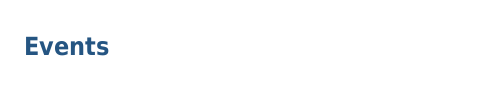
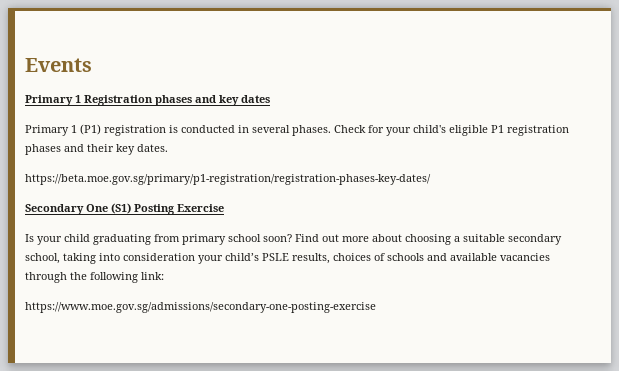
(109, 46) none -> [25,95,270,106] [25,124,569,136] [25,144,168,155] [25,174,431,185] [25,203,224,215] [25,234,562,245] [25,253,550,264] [25,272,164,283] [25,302,376,313] // Primary 1 Registration phases and key dates // Primary 1 (P1) registration is conducted in several phases. Check for your child's eligible P1 registration phases and their key dates. // https://beta.moe.gov.sg/primary/p1-registration/registration-phases-key-dates/ // Secondary One (S1) Posting Exercise // Is your child graduating from primary school soon? Find out more about choosing a suitable secondary school, taking into consideration your child’s PSLE results, choices of schools and available vacancies through the following link: // https://www.moe.gov.sg/admissions/secondary-one-posting-exercise

